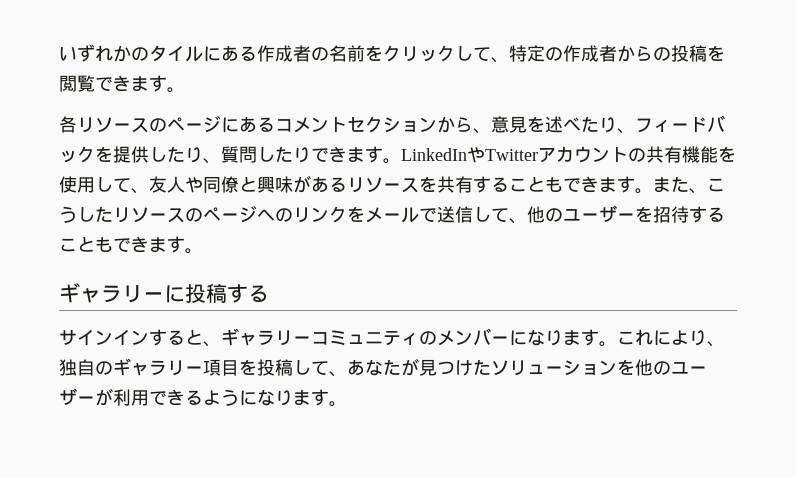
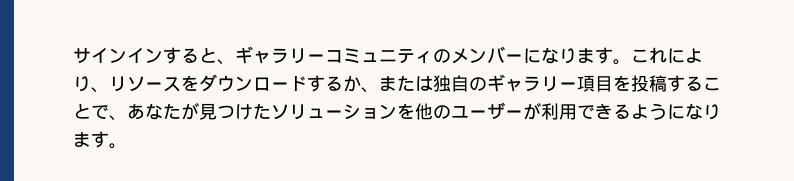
[59,44,725,63] [59,75,185,93] [59,115,725,134] [59,146,736,164] [59,175,725,194] [59,205,725,224] [59,236,203,254] [59,283,269,303] いずれかのタイルにある作成者の名前をクリックして、特定の作成者からの投稿を閲覧できます。 // 各リソースのページにあるコメントセクションから、意見を述べたり、フィードバックを提供したり、質問したりできます。LinkedInやTwitterアカウントの共有機能を使用して、友人や同僚と興味があるリソースを共有することもできます。また、こうしたリソースのページへのリンクをメールで送信して、他のユーザーを招待することもできます。 // ギャラリーに投稿する // -> (73, 55) none
(725, 344) none -> [109,74,433,93] リソースをダウンロードするか、または
[293,360,329,375] して -> [667,75,721,92] [73,103,109,119] することで

